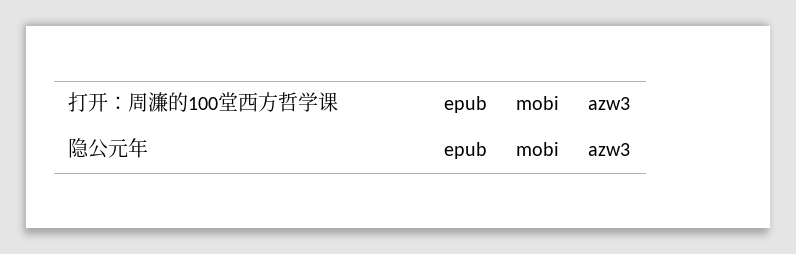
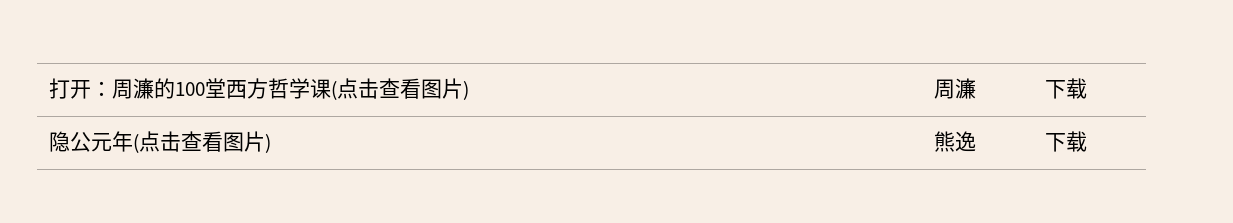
[444,96,488,113] [516,96,560,110] [588,97,631,110] [68,138,149,159] [444,142,488,159] [516,142,560,156] [588,143,631,156] | epub | mobi | azw3 // 隐公元年 | epub | mobi | azw3 -> [330,78,469,100] [933,78,976,99] [1044,78,1087,99] [48,131,271,153] [933,131,976,152] [1044,131,1087,152] (点击查看图片) | 周濂 | 下载 // 隐公元年(点击查看图片) | 熊逸 | 下载

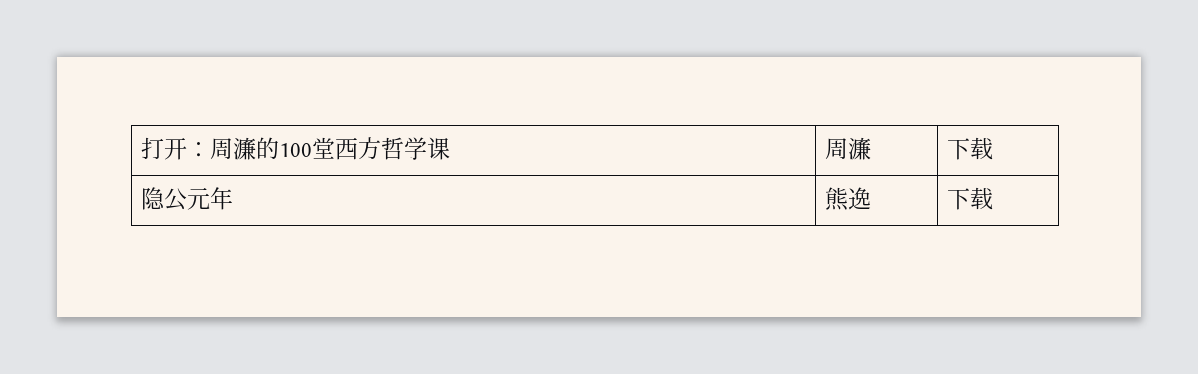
[330,78,469,100] (点击查看图片) -> (450, 148) none
[132,131,271,153] (点击查看图片) -> (233, 198) none

